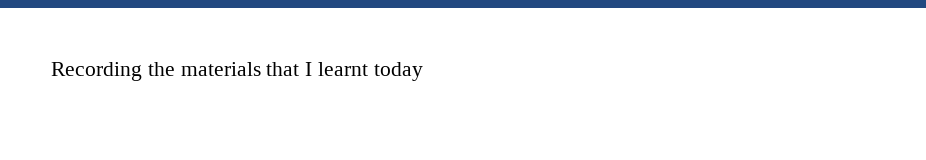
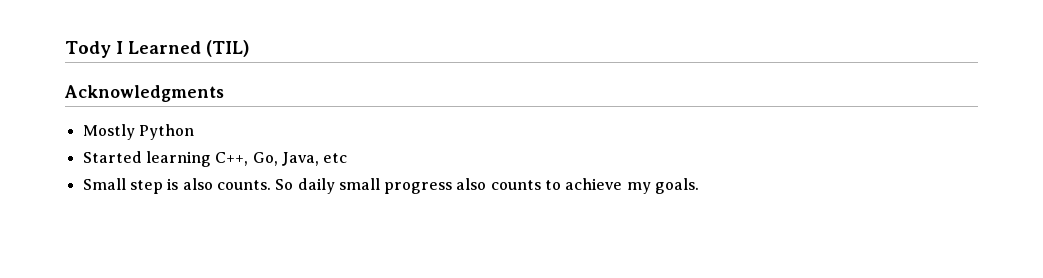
[51,62,423,81] Recording the materials that I learnt today -> [65,40,250,58] [64,85,224,102] [82,124,194,140] [82,151,348,167] [82,178,700,194] Tody I Learned (TIL) // Acknowledgments // Mostly Python // Started learning C++, Go, Java, etc // Small step is also counts. So daily small progress also counts to achieve my goals.

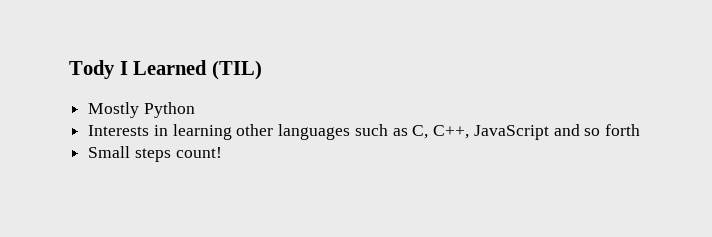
[64,85,224,102] // Acknowledgments -> (262, 70) none
[82,151,348,167] [82,178,700,194] Started learning C++, Go, Java, etc // Small step is also counts. So daily small progress also counts to achieve my goals. -> [88,124,640,140] [88,146,222,162] Interests in learning other languages such as C, C++, JavaScript and so forth // Small steps count!

